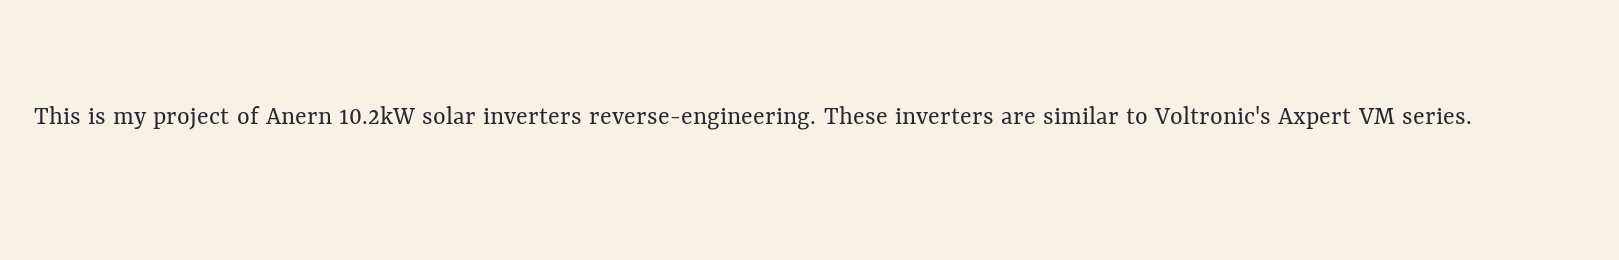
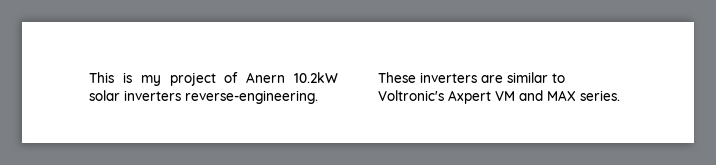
(1395, 116) none -> [519,90,576,101] and MAX

